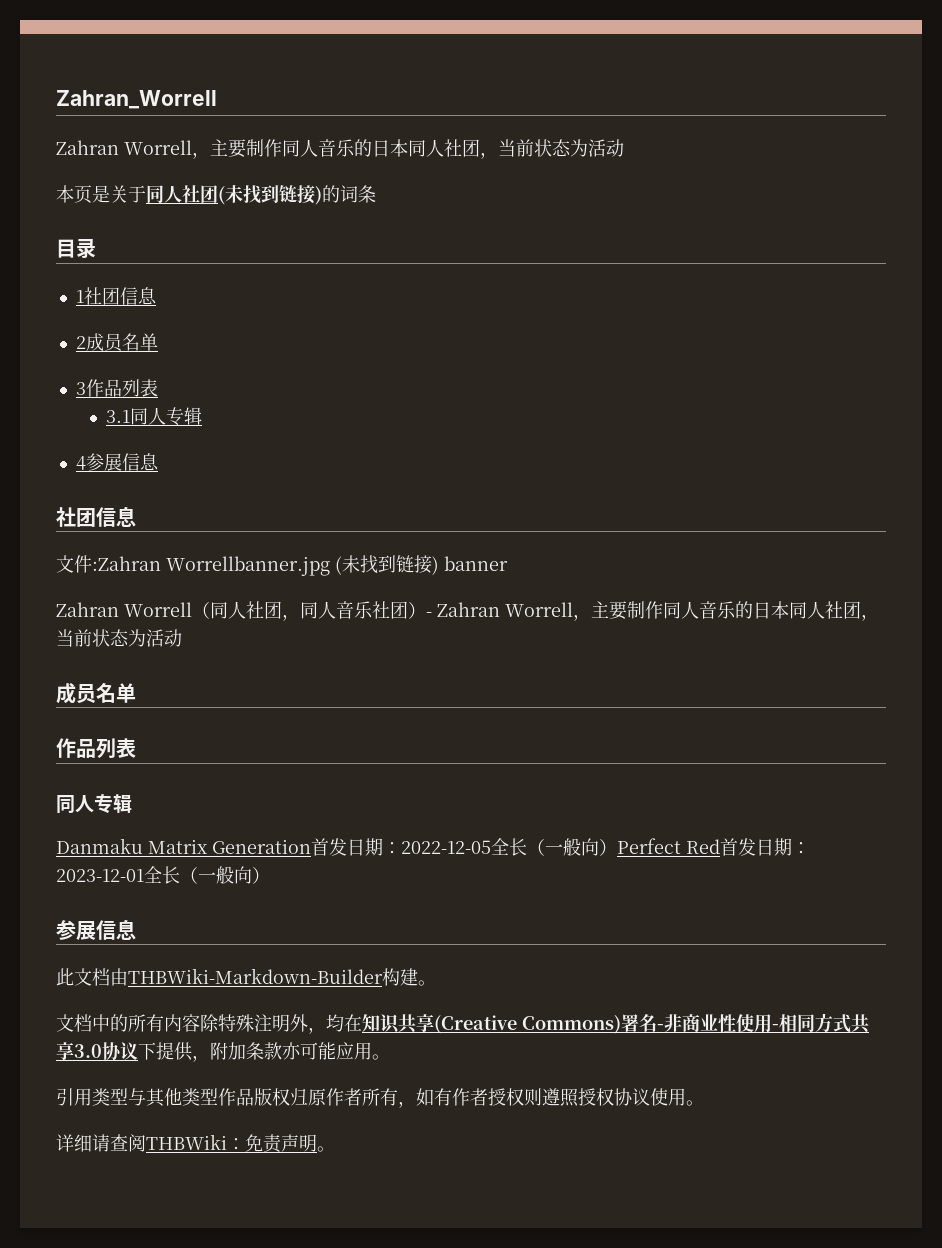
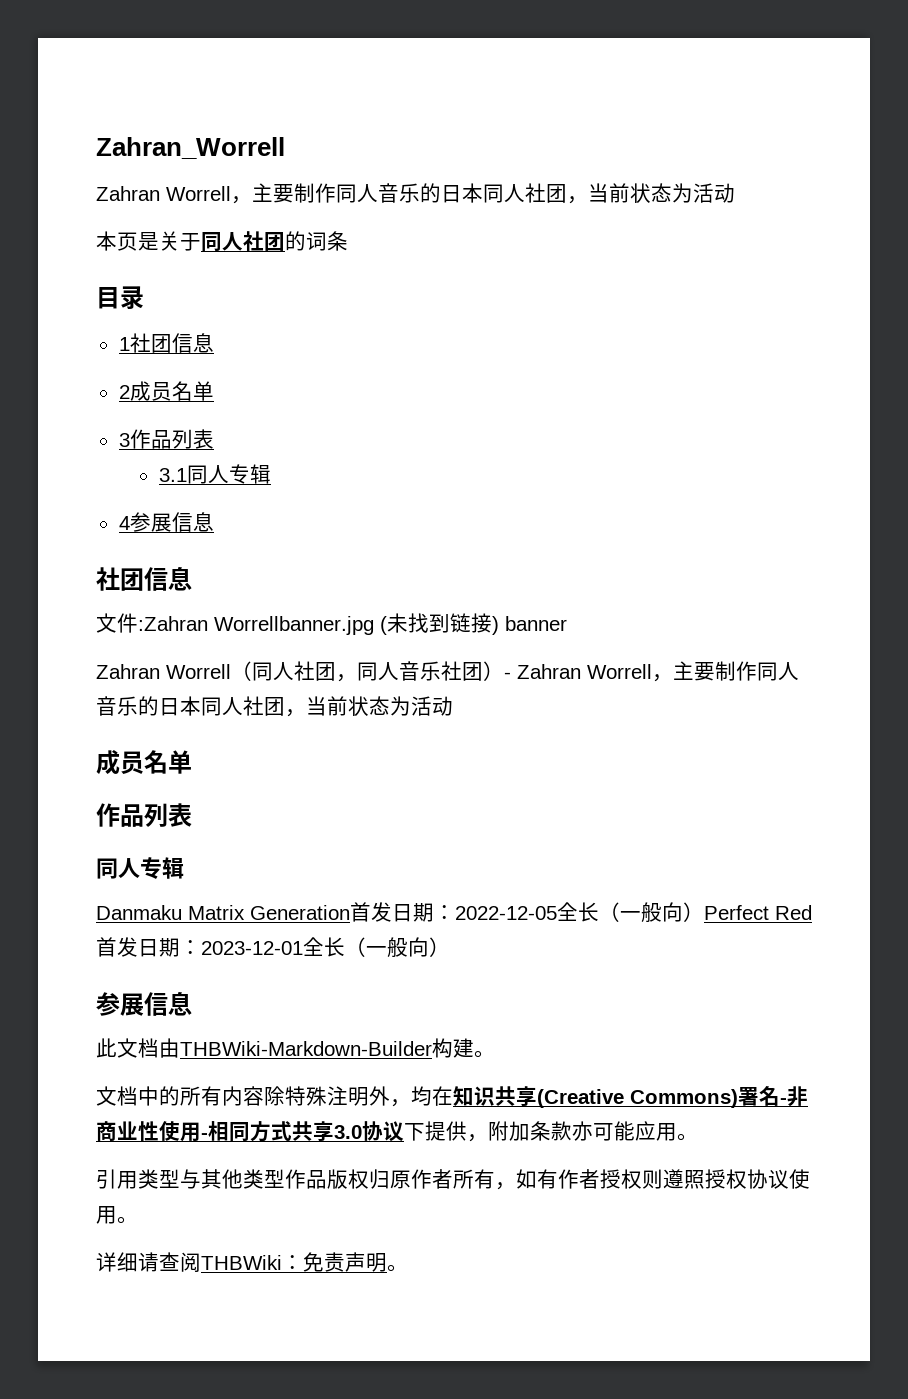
[218,185,322,205] (未找到链接) -> (285, 241) none

